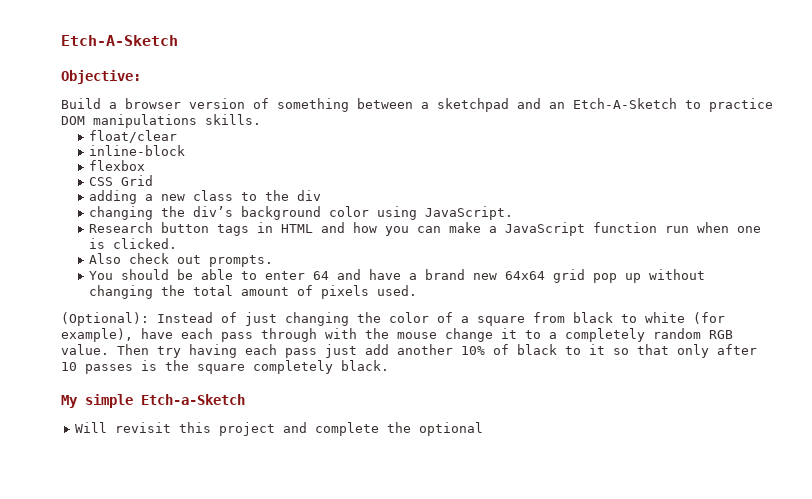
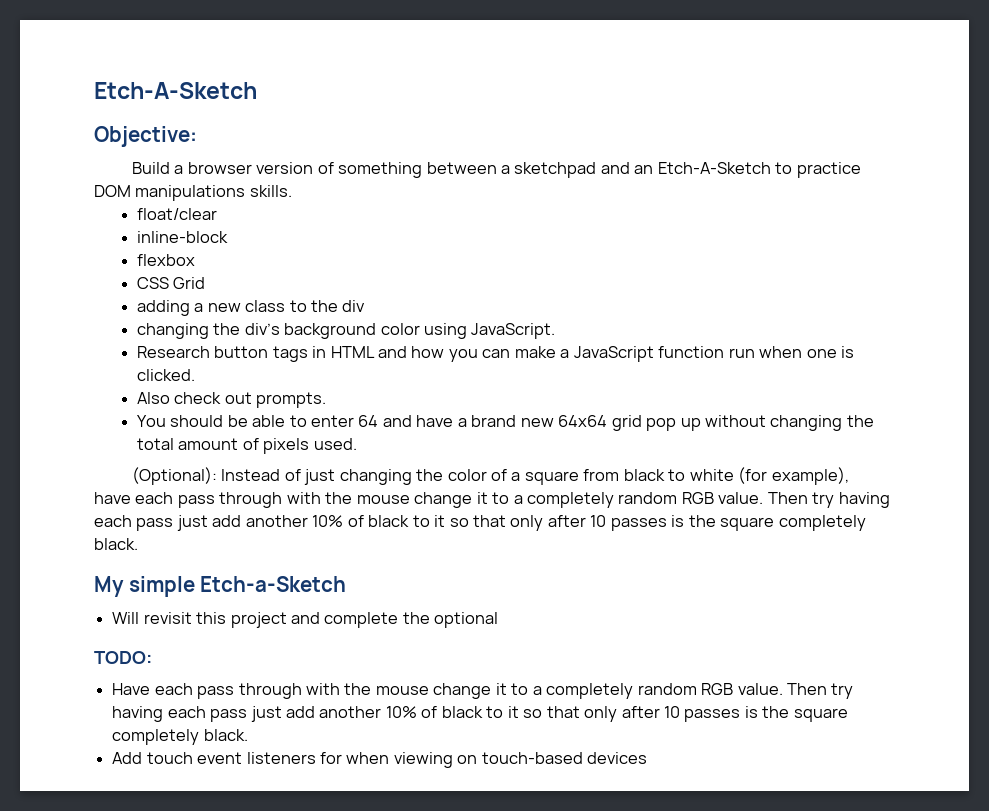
(483, 429) none -> [94,651,152,664] [112,683,854,699] [112,706,848,722] [112,729,248,745] [112,752,648,768] // TODO: // Have each pass through with the mouse change it to a completely random RGB value. Then try having each pass just add another 10% of black to it so that only after 10 passes is the square completely black. // Add touch event listeners for when viewing on touch-based devices

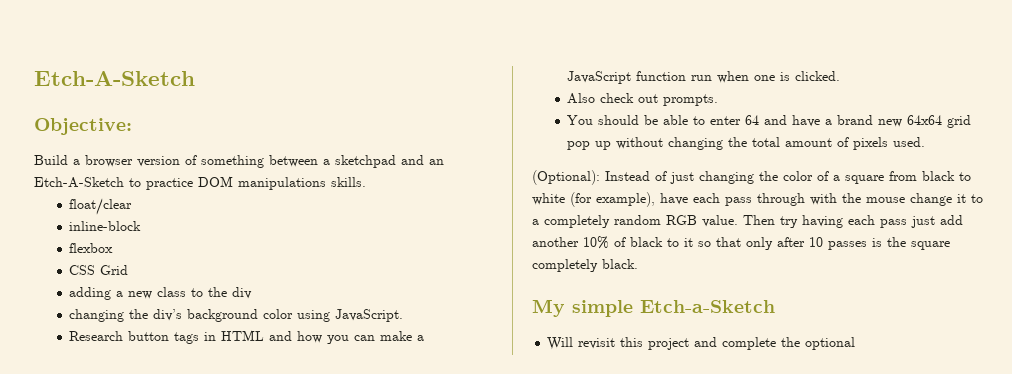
[94,651,152,664] [112,683,854,699] [112,706,848,722] [112,729,248,745] [112,752,648,768] // TODO: // Have each pass through with the mouse change it to a completely random RGB value. Then try having each pass just add another 10% of black to it so that only after 10 passes is the square completely black. // Add touch event listeners for when viewing on touch-based devices -> (856, 343) none

